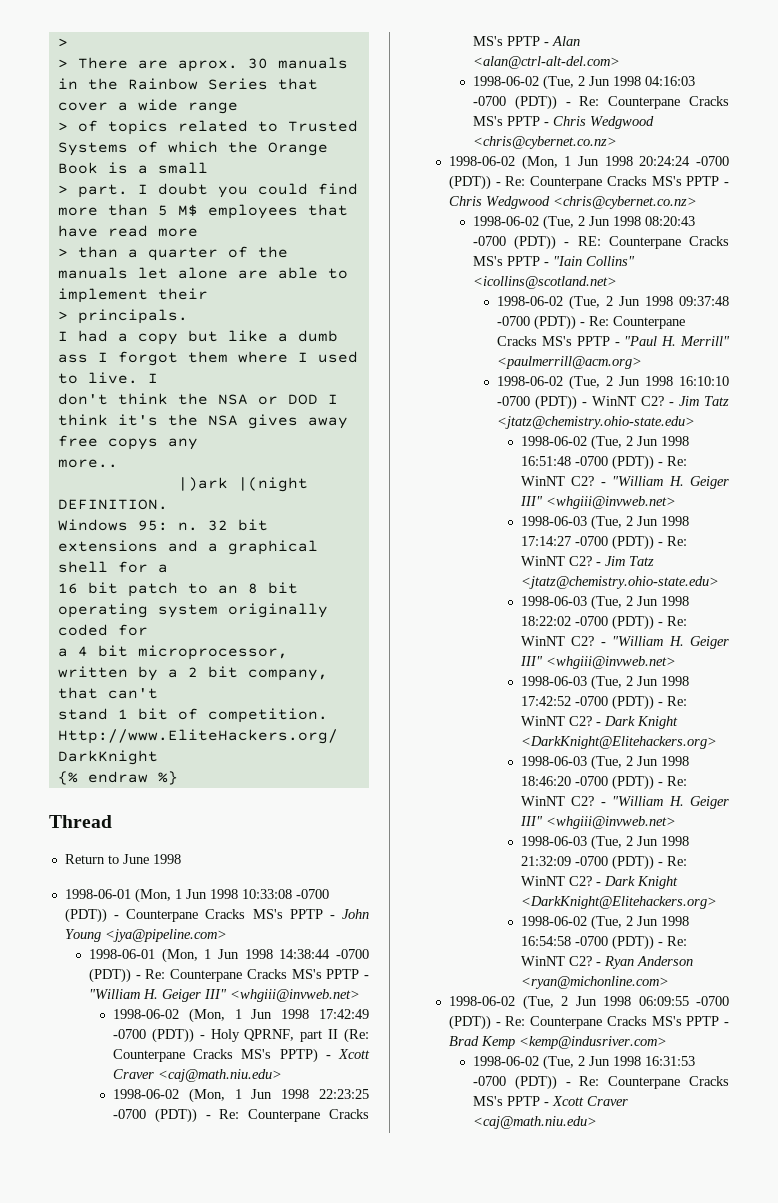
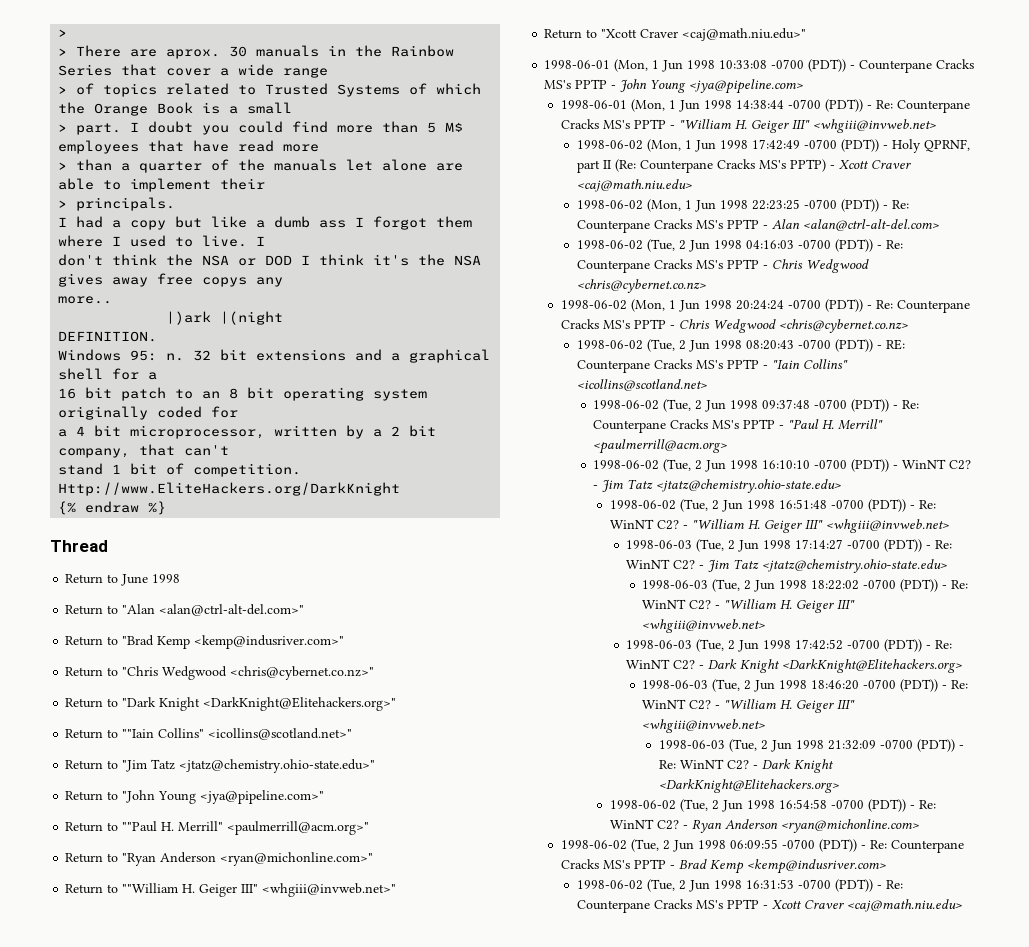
(181, 859) none -> [65,604,305,616] [65,635,345,649] [65,666,375,680] [65,697,397,711] [65,728,353,740] [65,759,376,773] [65,790,325,804] [65,821,370,835] [65,852,374,866] [65,883,397,897] [544,28,807,41] // Return to "Alan <alan@ctrl-alt-del.com>" // Return to "Brad Kemp <kemp@indusriver.com>" // Return to "Chris Wedgwood <chris@cybernet.co.nz>" // Return to "Dark Knight <DarkKnight@Elitehackers.org>" // Return to ""Iain Collins" <icollins@scotland.net>" // Return to "Jim Tatz <jtatz@chemistry.ohio-state.edu>" // Return to "John Young <jya@pipeline.com>" // Return to ""Paul H. Merrill" <paulmerrill@acm.org>" // Return to "Ryan Anderson <ryan@michonline.com>" // Return to ""William H. Geiger III" <whgiii@invweb.net>" // Return to "Xcott Craver <caj@math.niu.edu>"

